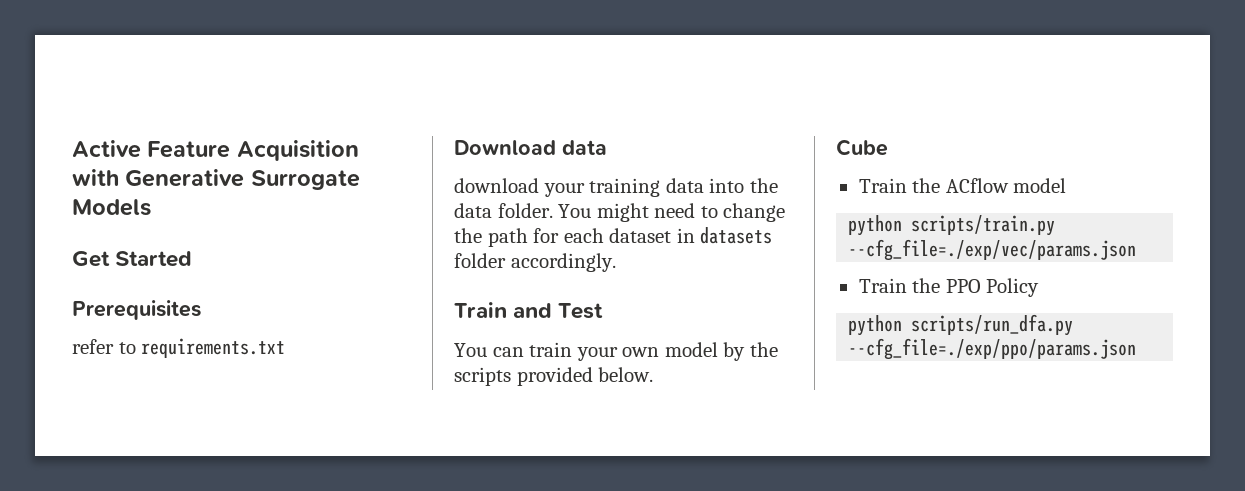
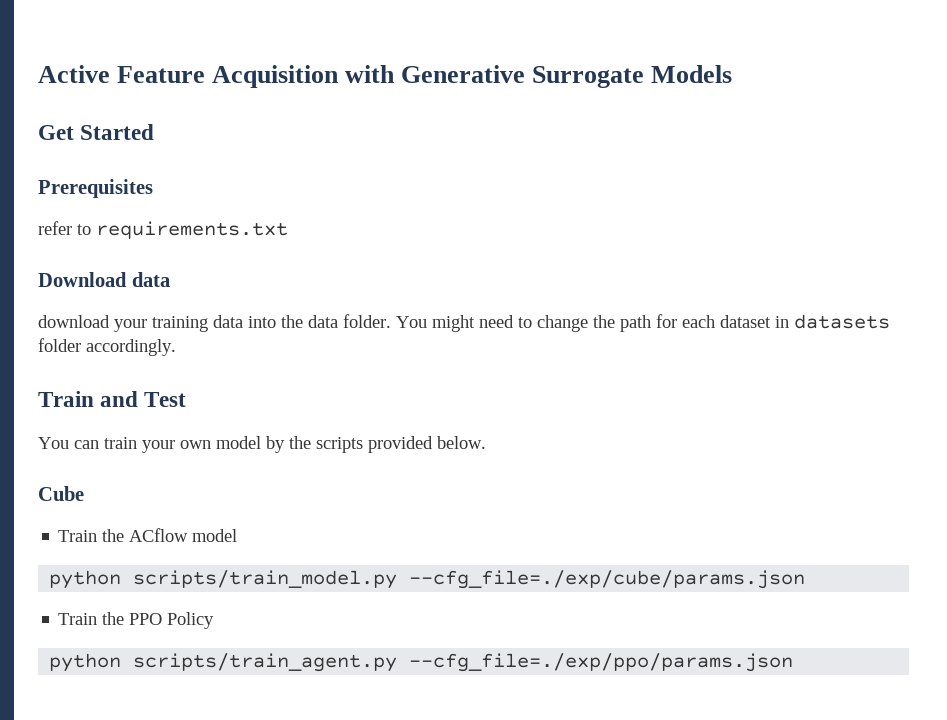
[911,215,1056,236] [848,239,1137,261] scripts/train.py --cfg_file=./exp/vec/params.json -> [133,570,806,589] scripts/train_model.py --cfg_file=./exp/cube/params.json
[911,314,1074,336] scripts/run_dfa.py -> [133,653,398,672] scripts/train_agent.py

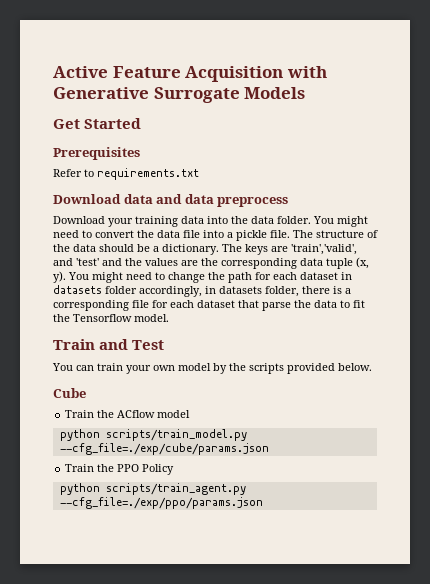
[38,221,72,235] refer -> [53,169,82,177] Refer
[38,315,110,328] // download -> [156,194,289,207] [53,216,105,224] and data preprocess // Download
(532, 322) none -> [95,230,378,241] [53,244,357,255] [53,257,369,269] [53,271,165,283] convert the data file into a pickle file. The structure of the data should be a dictionary. The keys are 'train','valid', and 'test' and the values are the corresponding data tuple (x, y). You might need to
[86,339,176,356] accordingly. -> [139,286,351,297] [53,300,365,311] [53,314,169,322] accordingly, in datasets folder, there is a corresponding file for each dataset that parse the data to fit the Tensorflow model.

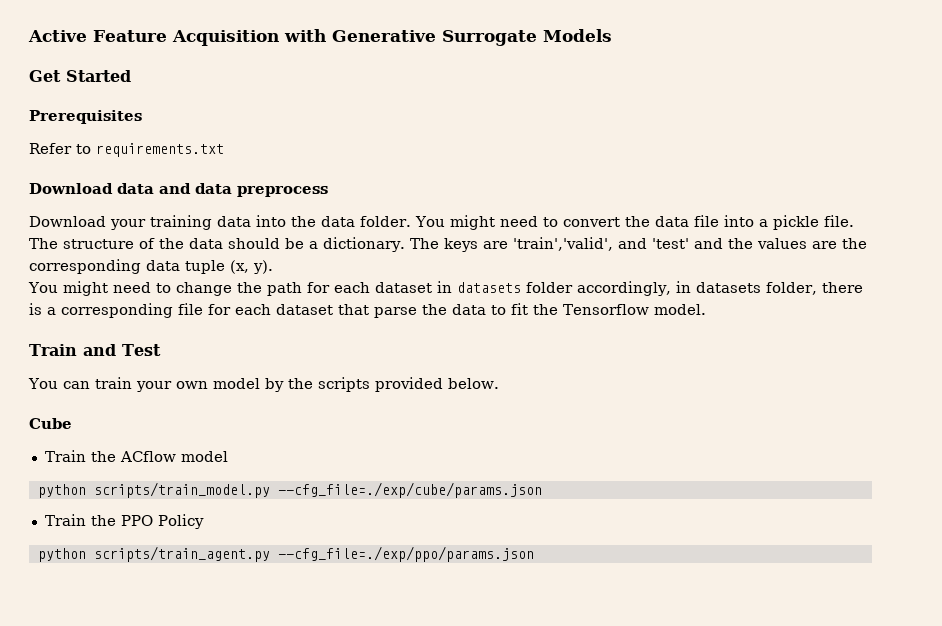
(66, 277) none -> (273, 267) //

